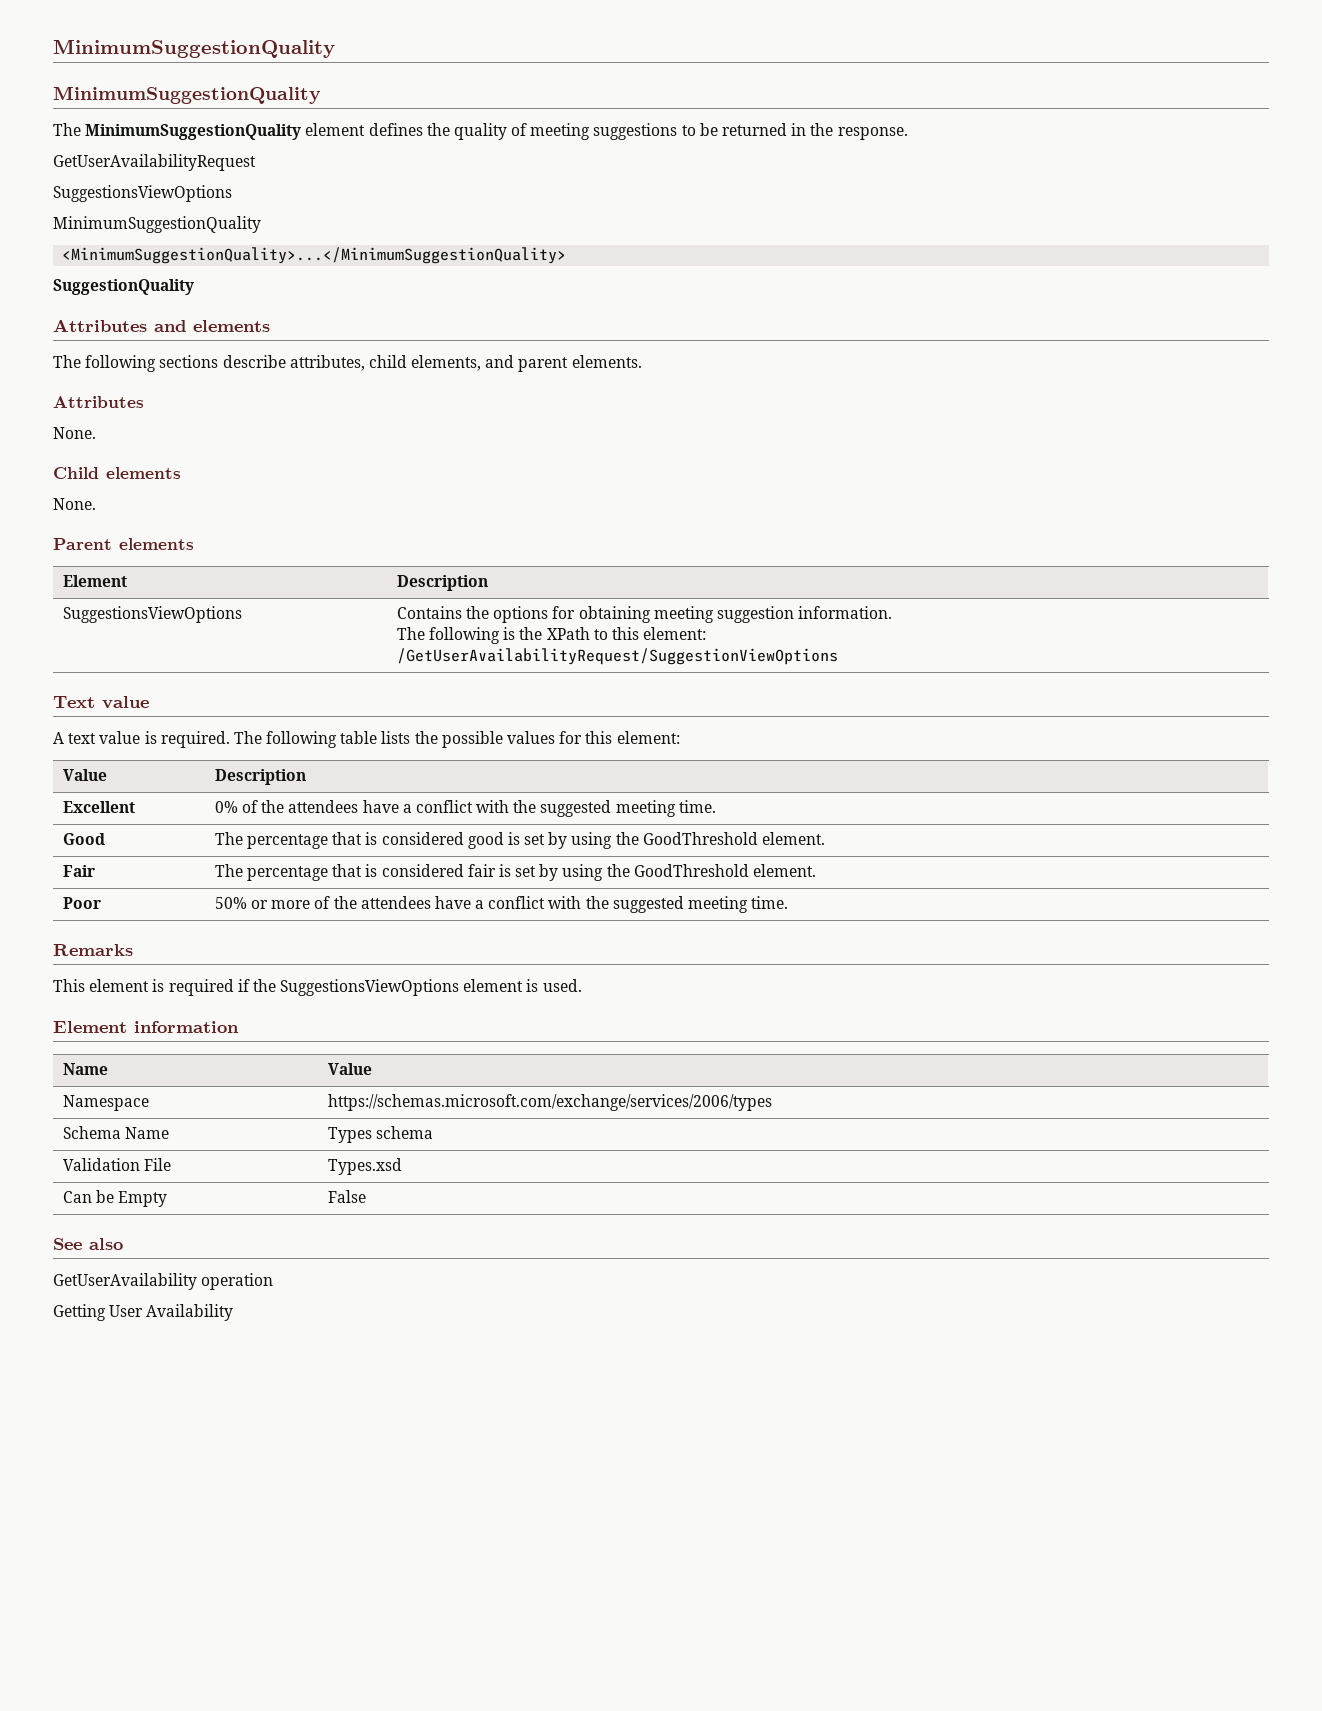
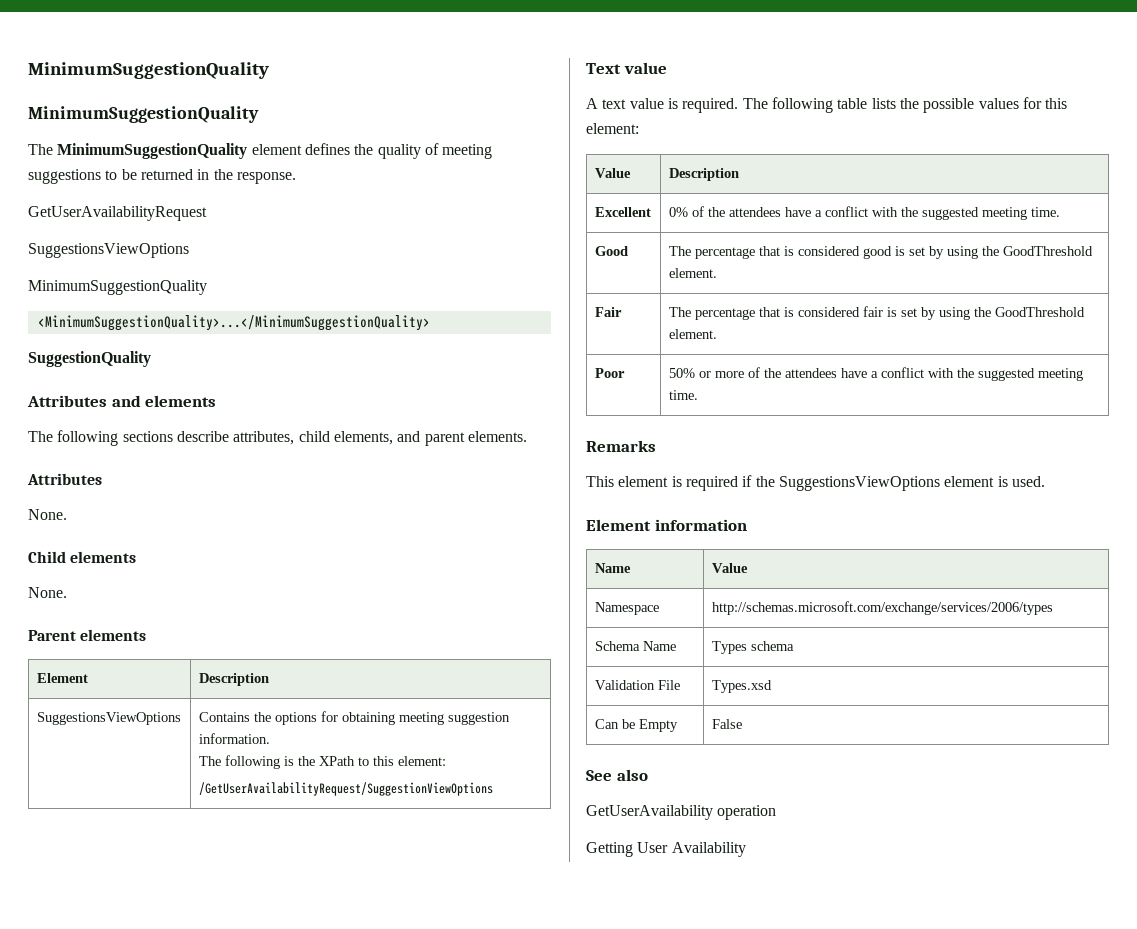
[327,1094,772,1111] https://schemas.microsoft.com/exchange/services/2006/types -> [711,601,1053,615] http://schemas.microsoft.com/exchange/services/2006/types

